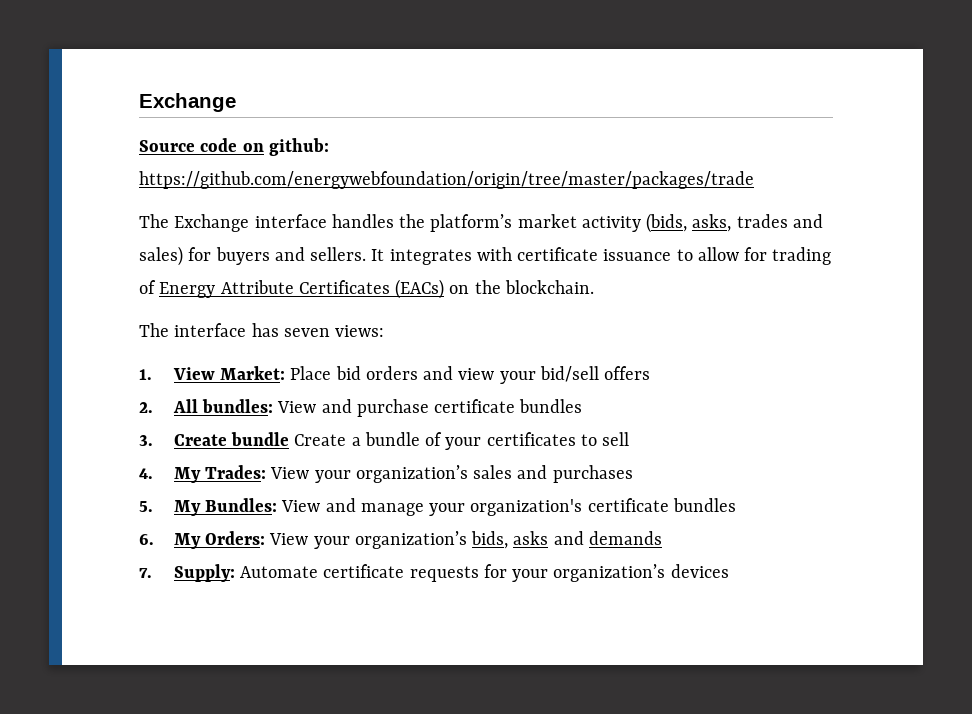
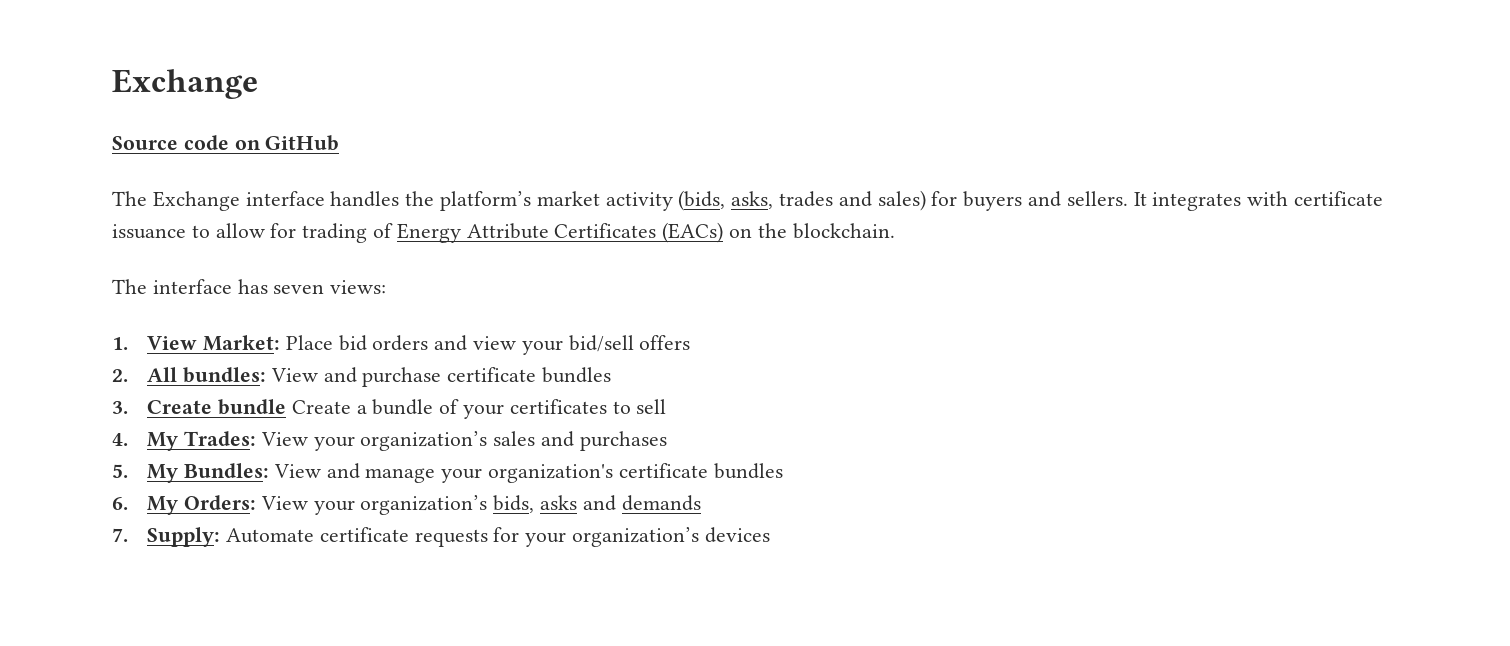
[268,138,329,156] [139,171,754,189] github: https://github.com/energywebfoundation/origin/tree/master/packages/trade -> [265,135,340,151] GitHub

